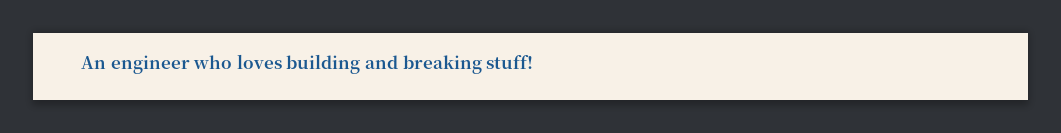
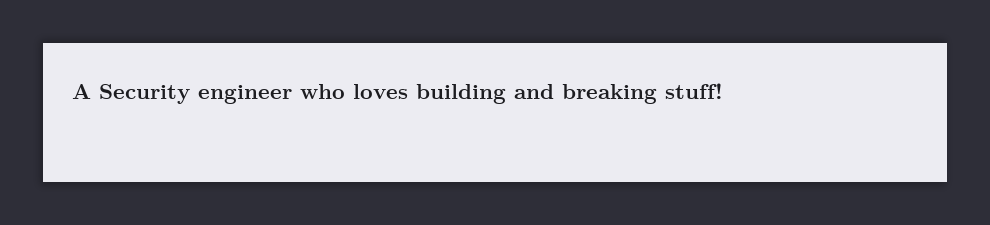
[81,56,106,69] An -> [72,84,190,104] A Security

